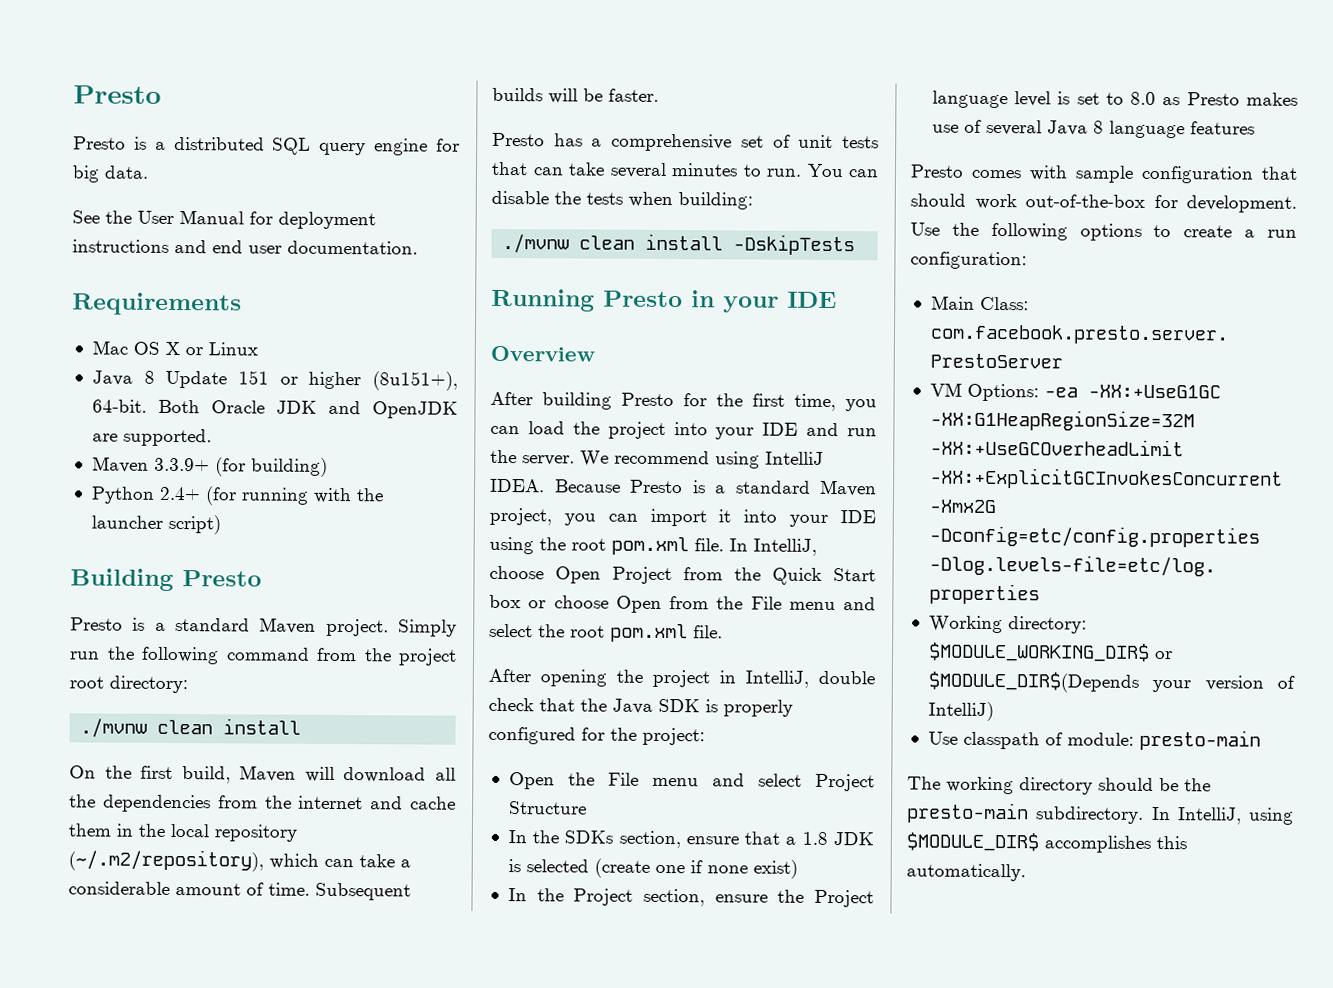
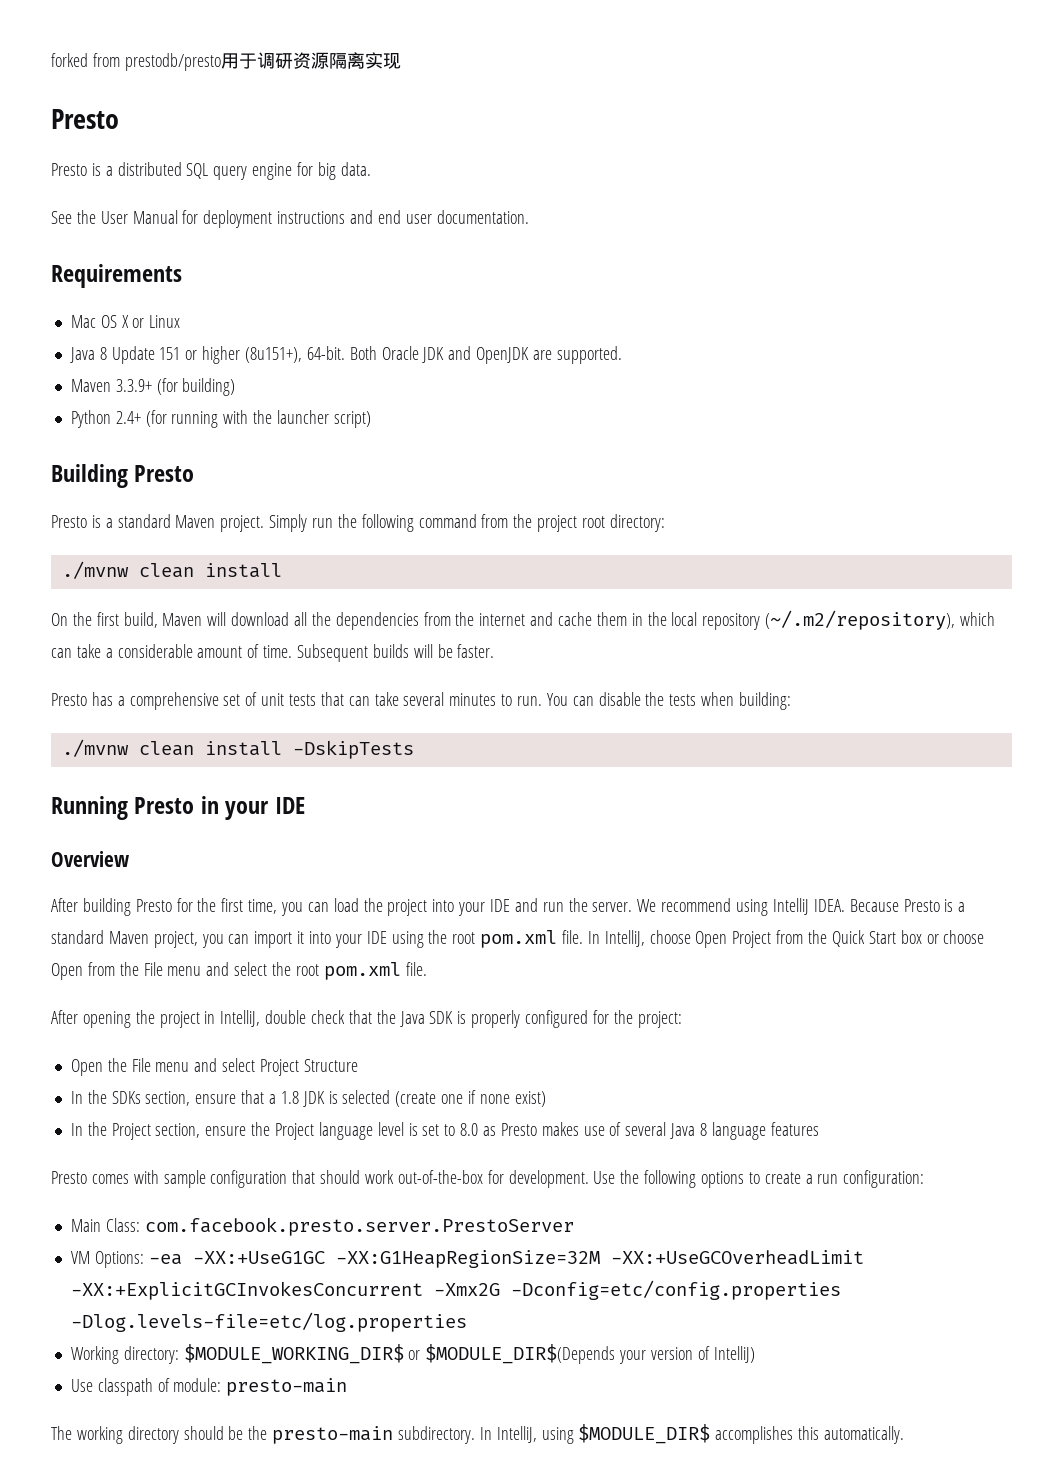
(73, 94) none -> [51,52,401,71] forked from prestodb/presto用于调研资源隔离实现 //

